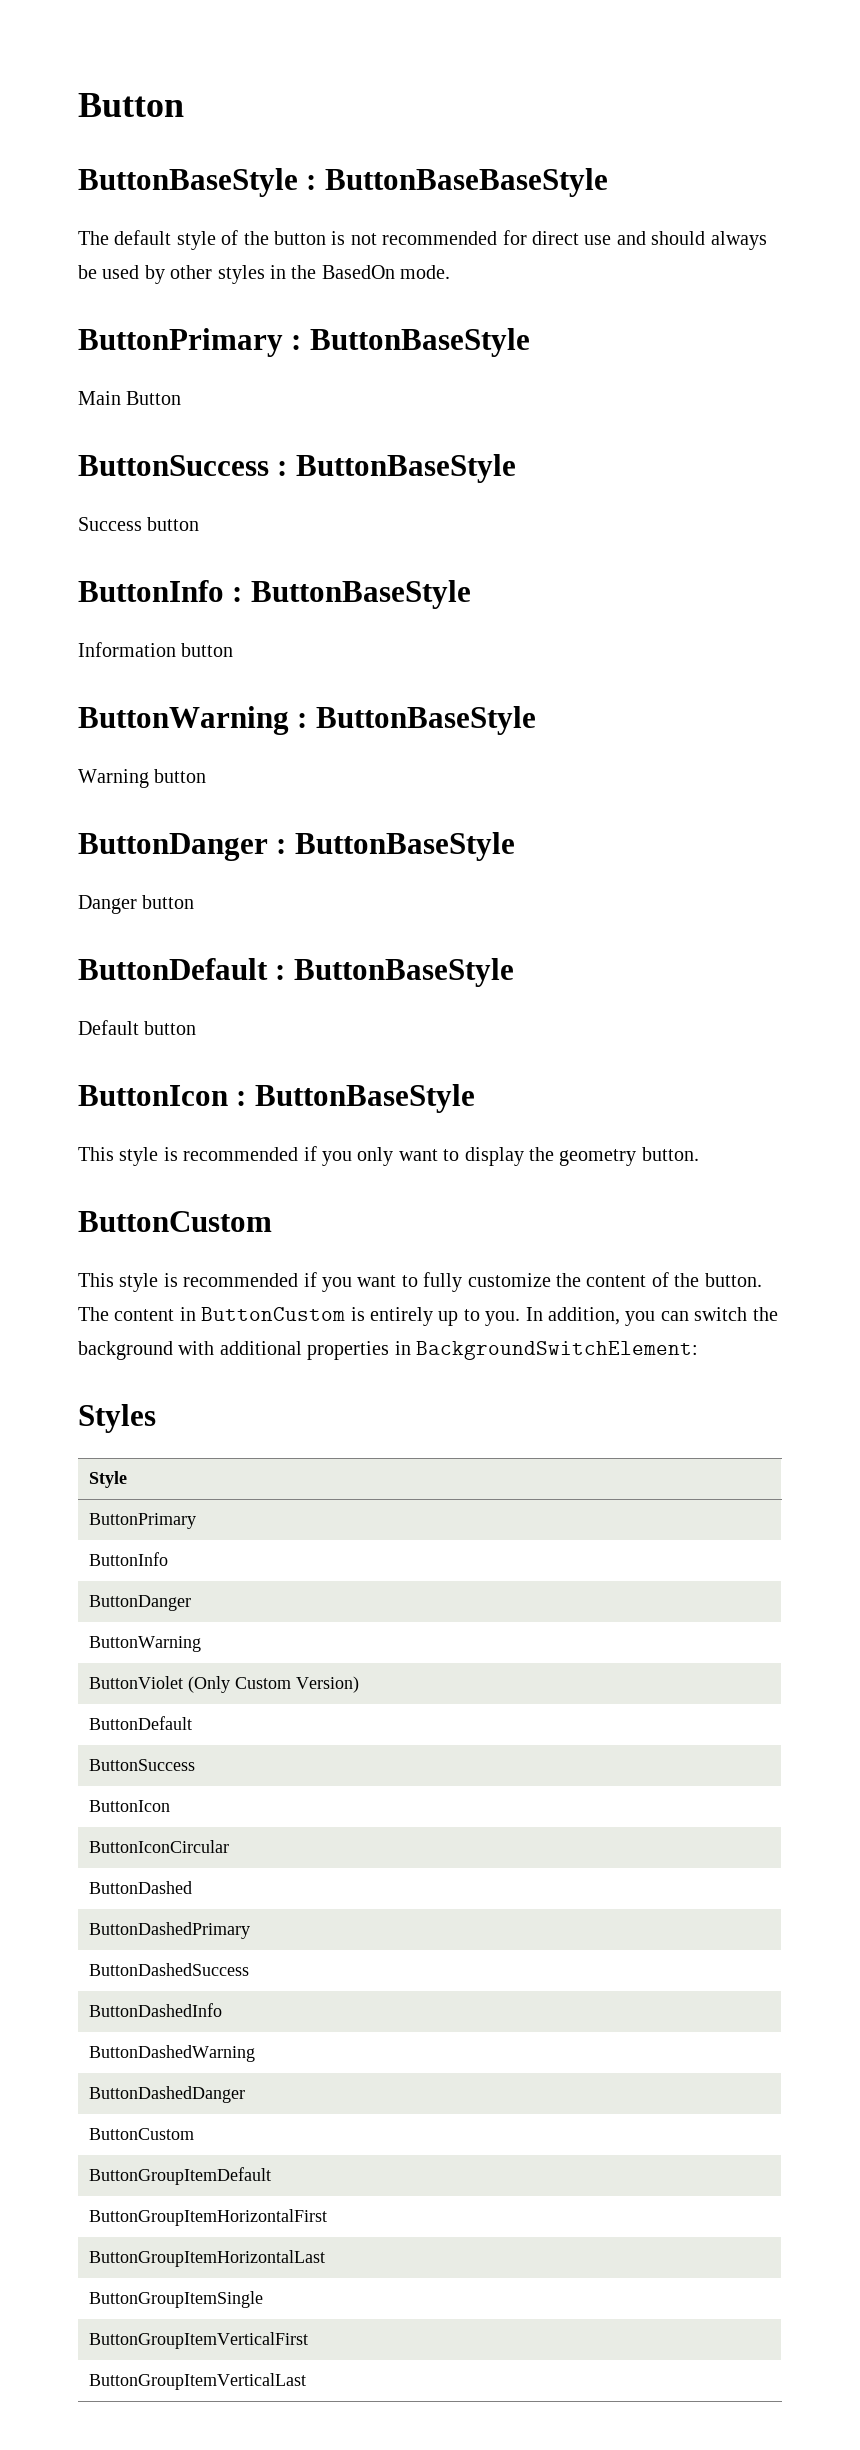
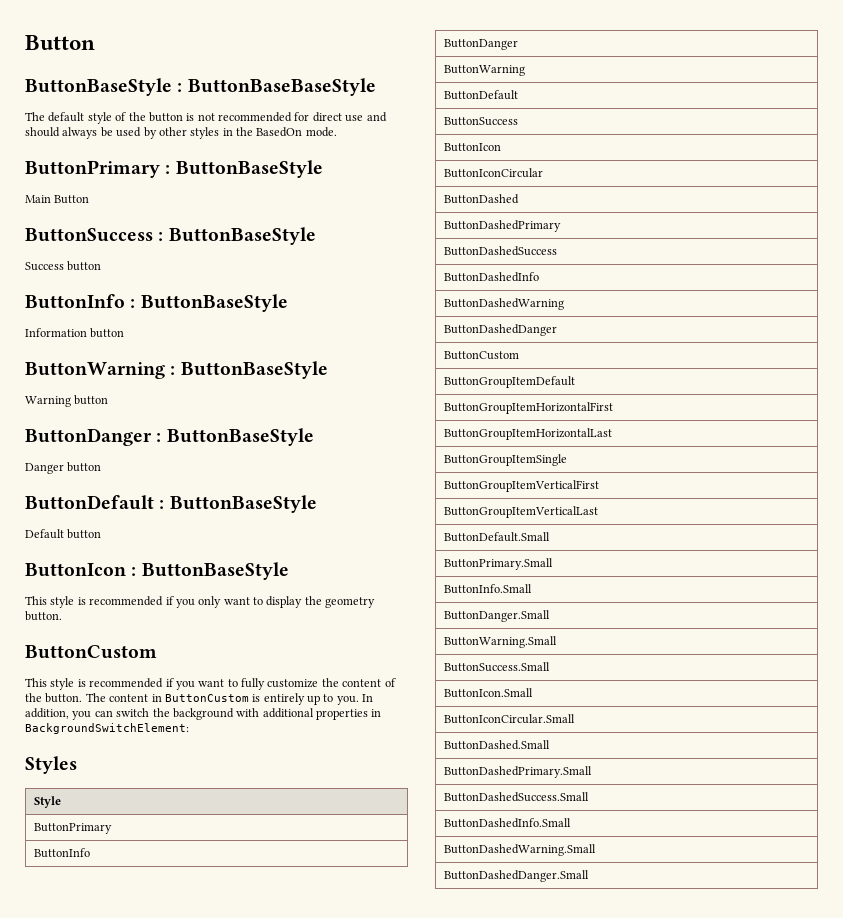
[88,1676,359,1693] // ButtonViolet (Only Custom Version) -> (526, 70) none
(306, 2381) none -> [444,532,551,542] [444,558,554,570] [444,584,533,594] [444,610,551,622] [444,636,558,648] [444,662,551,672] [444,688,534,698] [444,714,576,724] [444,740,551,750] [444,766,593,778] [444,792,590,802] [444,818,572,828] [444,844,597,856] [444,870,590,882] // ButtonDefault.Small // ButtonPrimary.Small // ButtonInfo.Small // ButtonDanger.Small // ButtonWarning.Small // ButtonSuccess.Small // ButtonIcon.Small // ButtonIconCircular.Small // ButtonDashed.Small // ButtonDashedPrimary.Small // ButtonDashedSuccess.Small // ButtonDashedInfo.Small // ButtonDashedWarning.Small // ButtonDashedDanger.Small

